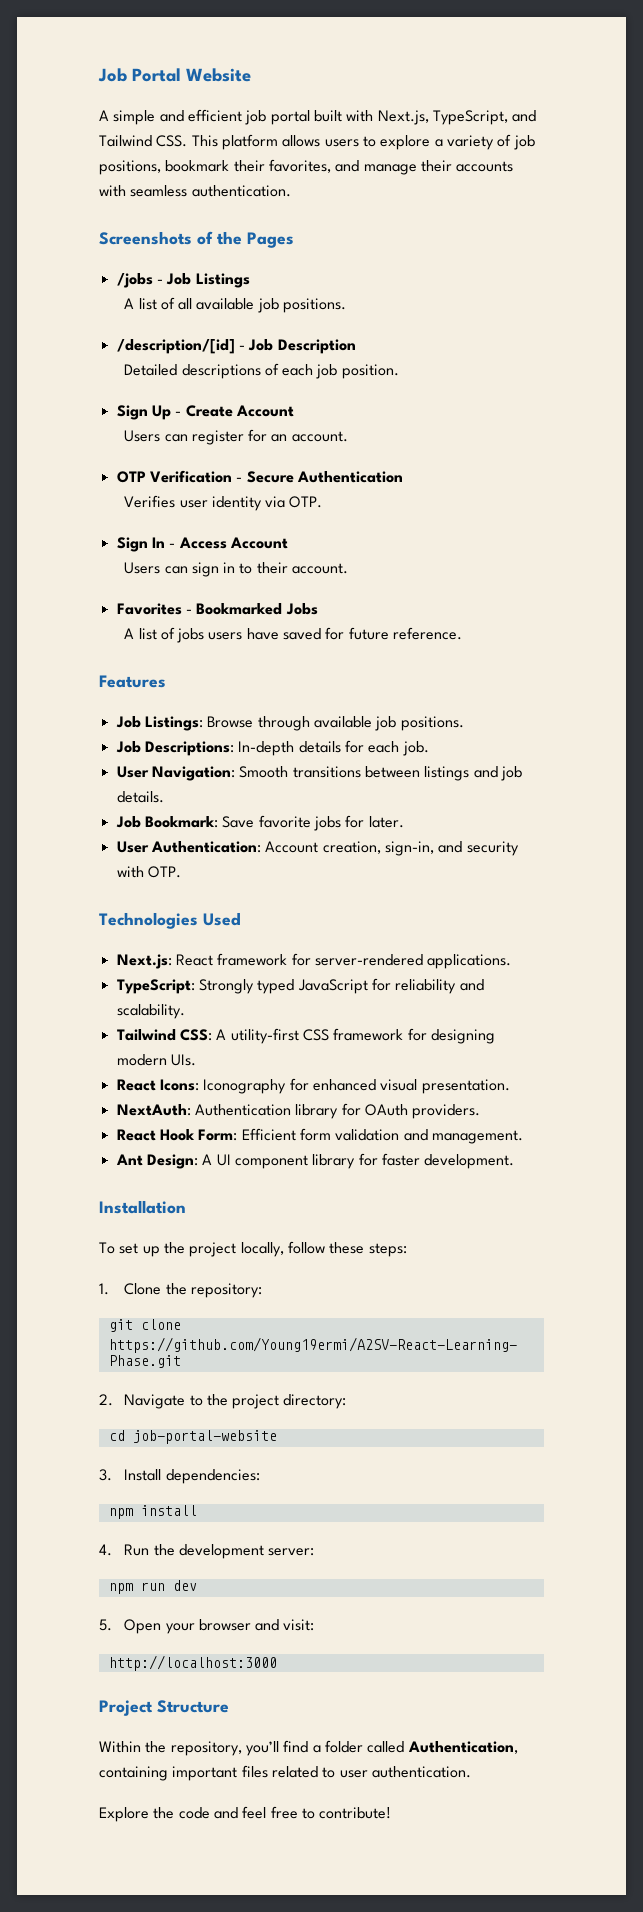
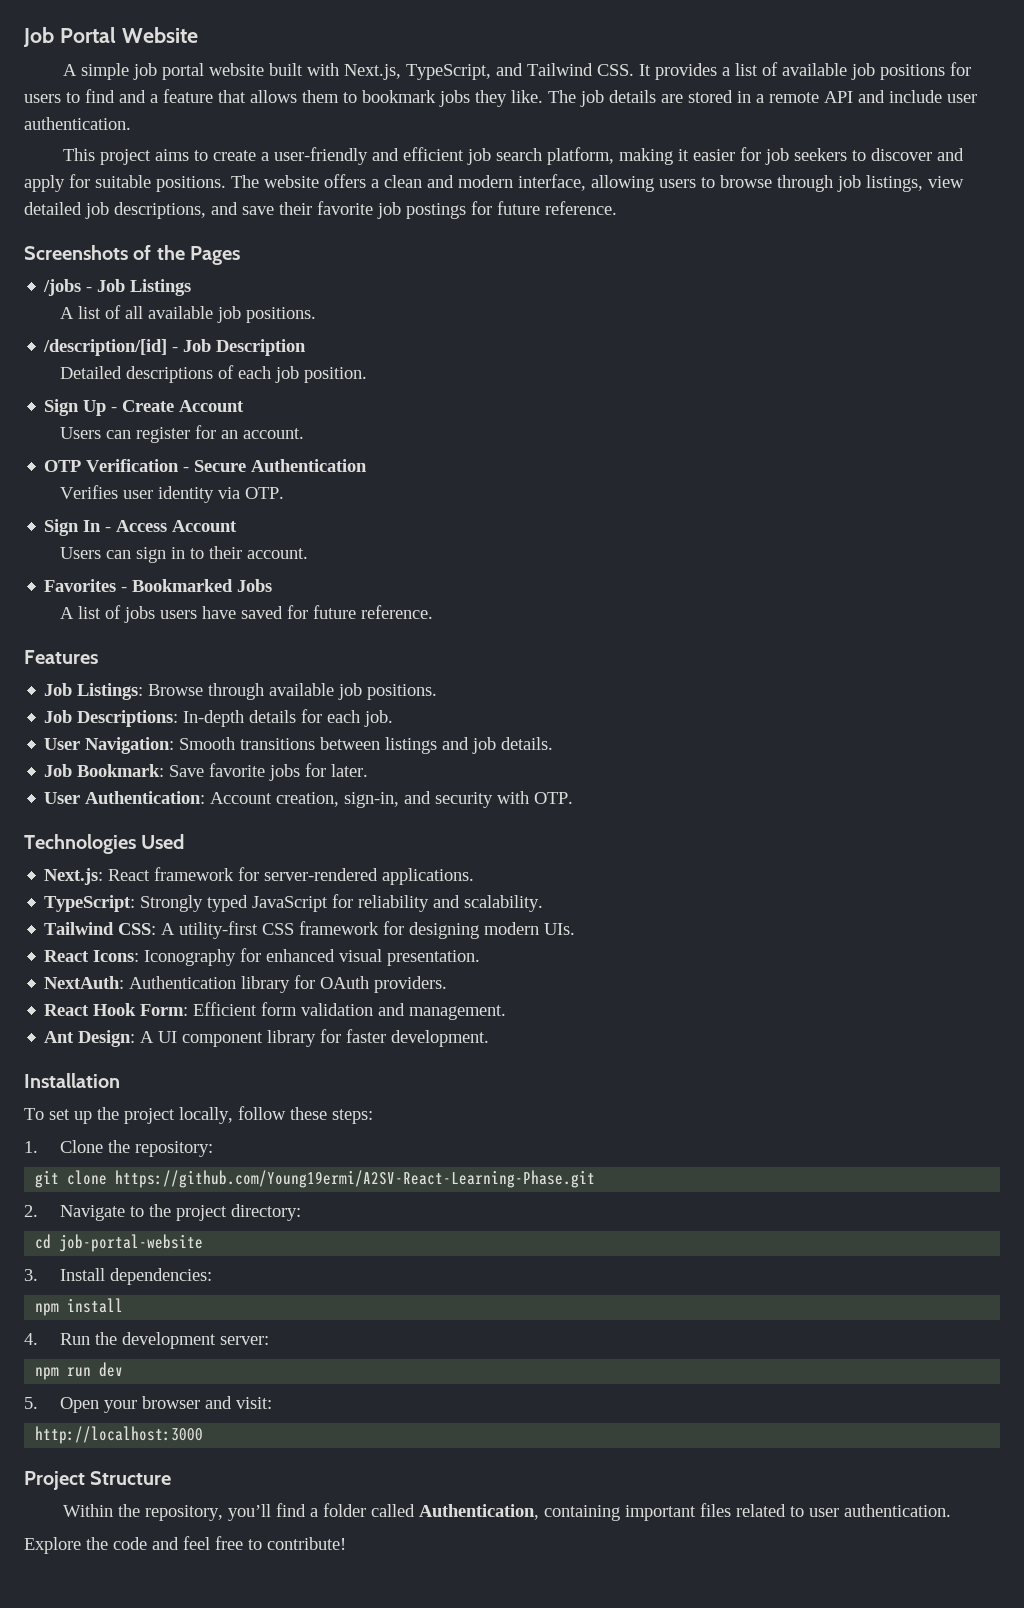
[159,109,242,122] and efficient -> (129, 71) none
(310, 117) none -> [208,63,264,76] website
[191,134,535,150] [99,159,514,175] [99,185,291,197] This platform allows users to explore a variety of job positions, bookmark their favorites, and manage their accounts with seamless authentication. -> [638,62,971,80] [24,89,977,107] [24,117,131,130] [62,147,964,165] [24,174,964,192] [24,201,617,219] It provides a list of available job positions for users to find and a feature that allows them to bookmark jobs they like. The job details are stored in a remote API and include user authentication. // This project aims to create a user-friendly and efficient job search platform, making it easier for job seekers to discover and apply for suitable positions. The website offers a clean and modern interface, allowing users to browse through job listings, view detailed job descriptions, and save their favorite job postings for future reference.

